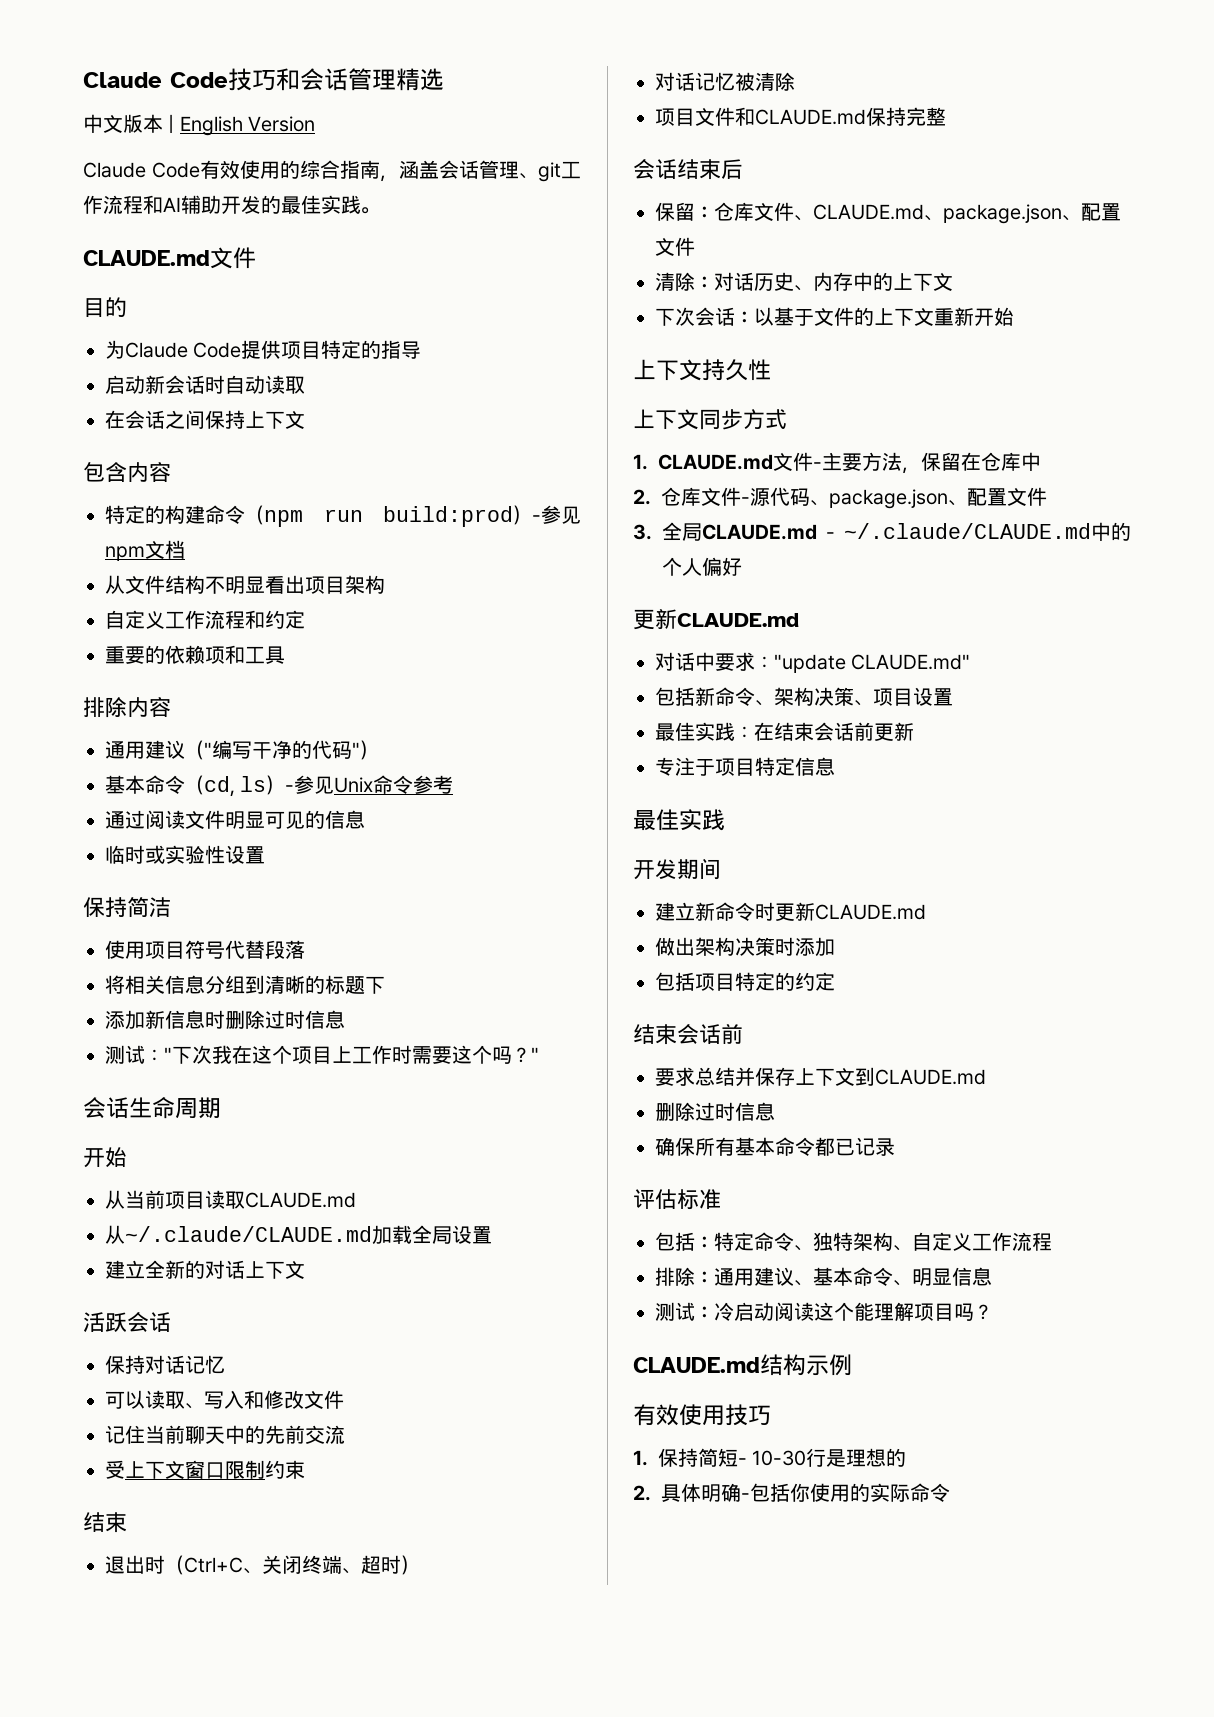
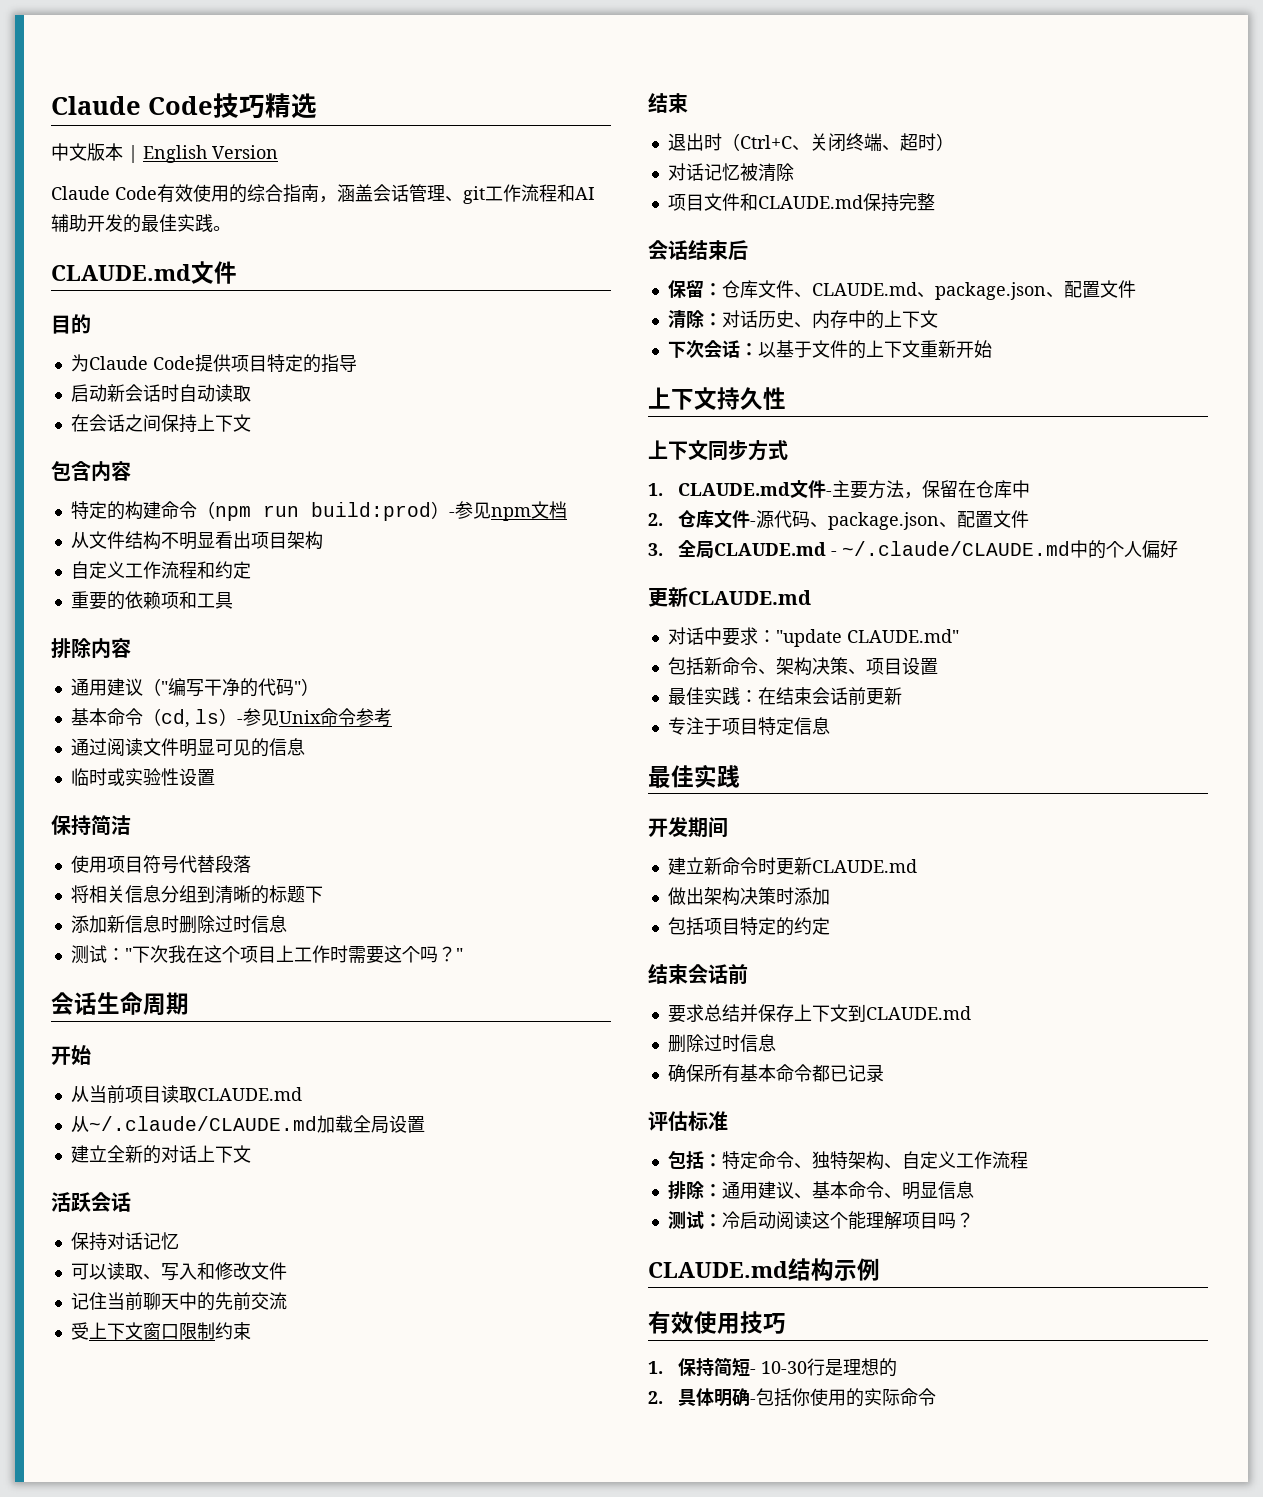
[276,68,396,91] 和会话管理 -> (265, 106) none

